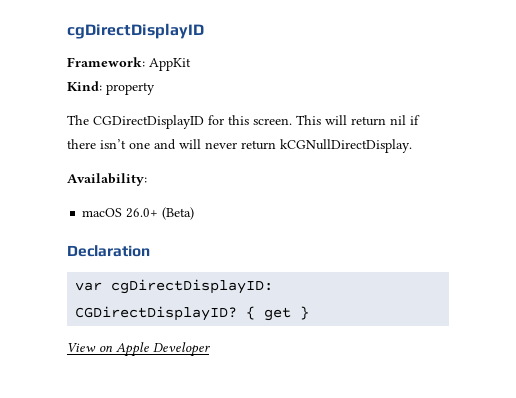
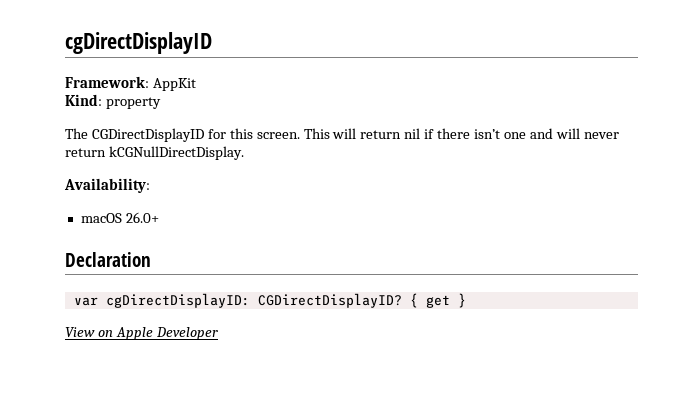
[162,207,195,220] (Beta) -> (159, 217) none

